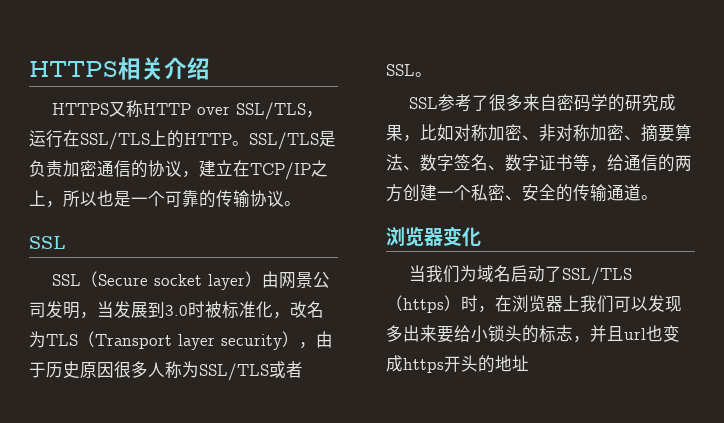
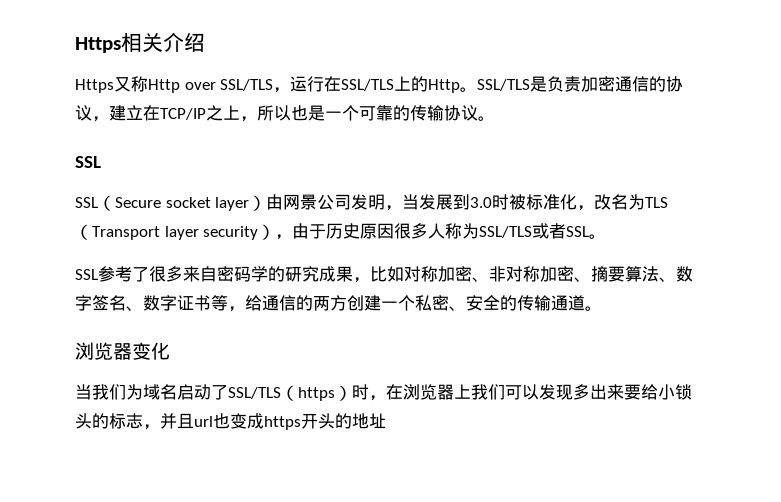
[29,61,118,77] HTTPS -> [75,37,121,53] Https
[52,100,192,117] HTTPS又称HTTP -> [75,76,180,93] Https又称Http
[184,133,232,145] HTTP -> [428,79,461,93] Http

